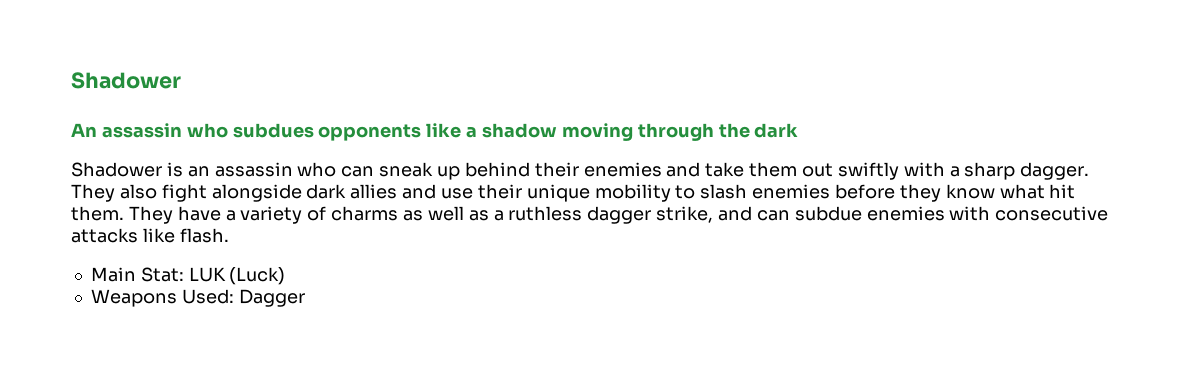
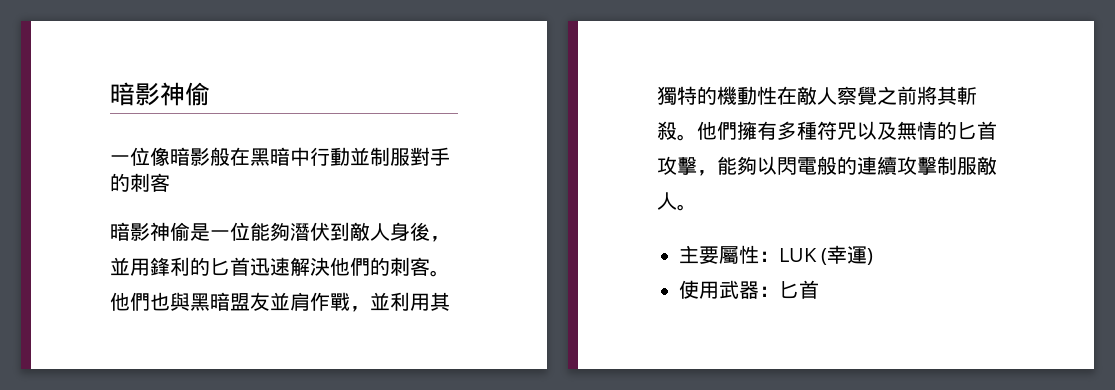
[71,72,181,89] [71,123,799,141] [71,162,1090,180] [71,184,1076,202] [71,206,1109,224] [71,228,229,243] [90,267,286,285] [90,289,305,307] Shadower // An assassin who subdues opponents like a shadow moving through the dark // Shadower is an assassin who can sneak up behind their enemies and take them out swiftly with a sharp dagger. They also fight alongside dark allies and use their unique mobility to slash enemies before they know what hit them. They have a variety of charms as well as a ruthless dagger strike, and can subdue enemies with consecutive attacks like flash. // Main Stat: LUK (Luck) // Weapons Used: Dagger -> [110,82,210,106] [110,147,450,166] [110,173,170,192] [110,222,450,242] [110,257,450,277] [110,292,450,312] [657,86,977,105] [657,121,997,141] [657,156,997,176] [657,192,697,211] [679,245,874,265] [679,280,819,299] 暗影神偷 // 一位像暗影般在黑暗中行動並制服對手的刺客 // 暗影神偷是一位能夠潛伏到敵人身後，並用鋒利的匕首迅速解決他們的刺客。他們也與黑暗盟友並肩作戰，並利用其獨特的機動性在敵人察覺之前將其斬殺。他們擁有多種符咒以及無情的匕首攻擊，能夠以閃電般的連續攻擊制服敵人。 // 主要屬性：LUK (幸運) // 使用武器：匕首

